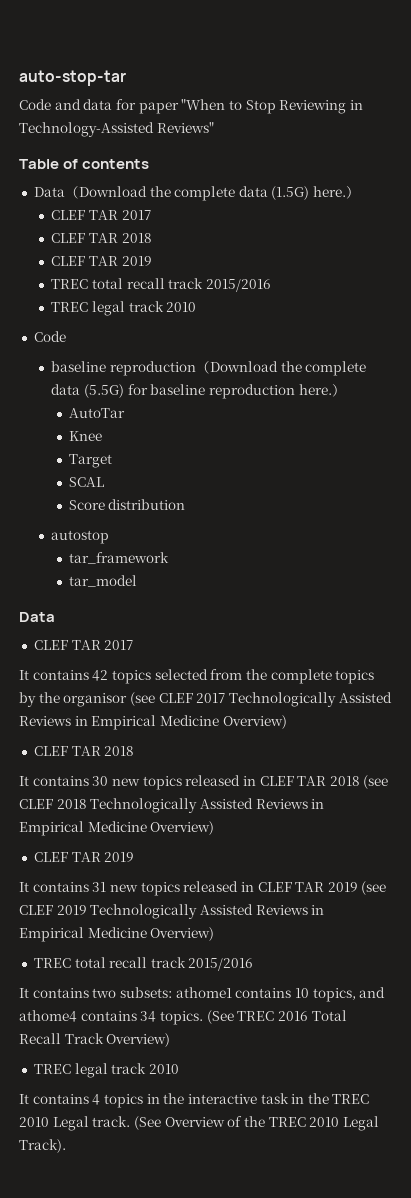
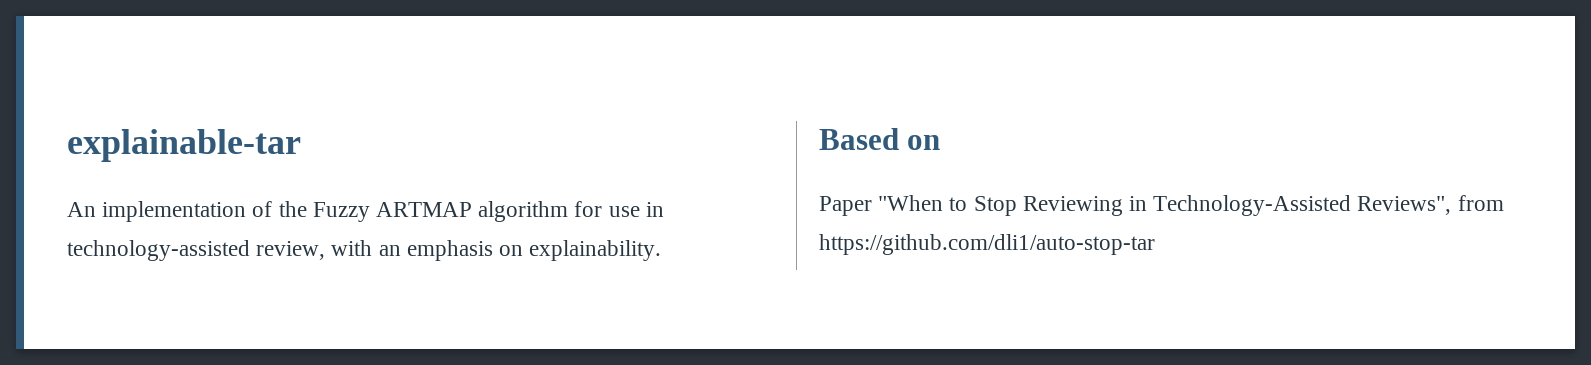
[19,70,126,86] [19,99,179,114] auto-stop-tar // Code and data for paper -> [67,129,301,162] [67,201,664,222] [67,240,662,261] [819,128,941,150] [819,196,872,216] explainable-tar // An implementation of the Fuzzy ARTMAP algorithm for use in technology-assisted review, with an emphasis on explainability. // Based on // Paper
[156,122,214,133] [19,159,150,169] [33,186,361,201] [51,210,151,220] [51,233,152,243] [51,256,152,266] [51,278,271,292] [51,301,197,316] [33,331,66,342] [51,361,367,376] [51,384,346,399] [68,408,125,418] [68,431,102,441] [68,454,112,468] [68,477,104,487] [68,499,186,510] [51,530,110,544] [68,552,169,564] [68,575,137,587] [19,612,55,622] [33,640,134,650] [19,669,375,684] [19,692,392,707] [19,715,287,730] [33,746,135,756] [19,775,389,790] [19,798,325,813] [19,821,215,836] [33,852,135,862] [19,881,387,896] [19,904,325,919] [19,927,215,942] [33,957,254,971] [19,987,386,1002] [19,1010,347,1025] [19,1033,171,1047] [33,1063,179,1078] [19,1093,370,1108] [19,1116,379,1131] [19,1139,66,1153] Reviews" // Table of contents // Data（Download the complete data (1.5G) here.） // CLEF TAR 2017 // CLEF TAR 2018 // CLEF TAR 2019 // TREC total recall track 2015/2016 // TREC legal track 2010 // Code // baseline reproduction（Download the complete data (5.5G) for baseline reproduction here.） // AutoTar // Knee // Target // SCAL // Score distribution // autostop // tar_framework // tar_model // Data // CLEF TAR 2017 // It contains 42 topics selected from the complete topics by the organisor (see CLEF 2017 Technologically Assisted Reviews in Empirical Medicine Overview) // CLEF TAR 2018 // It contains 30 new topics released in CLEF TAR 2018 (see CLEF 2018 Technologically Assisted Reviews in Empirical Medicine Overview) // CLEF TAR 2019 // It contains 31 new topics released in CLEF TAR 2019 (see CLEF 2019 Technologically Assisted Reviews in Empirical Medicine Overview) // TREC total recall track 2015/2016 // It contains two subsets: athome1 contains 10 topics, and athome4 contains 34 topics. (See TREC 2016 Total Recall Track Overview) // TREC legal track 2010 // It contains 4 topics in the interactive task in the TREC 2010 Legal track. (See Overview of the TREC 2010 Legal Track). -> [1357,195,1504,215] [819,234,1155,255] Reviews", from https://github.com/dli1/auto-stop-tar

